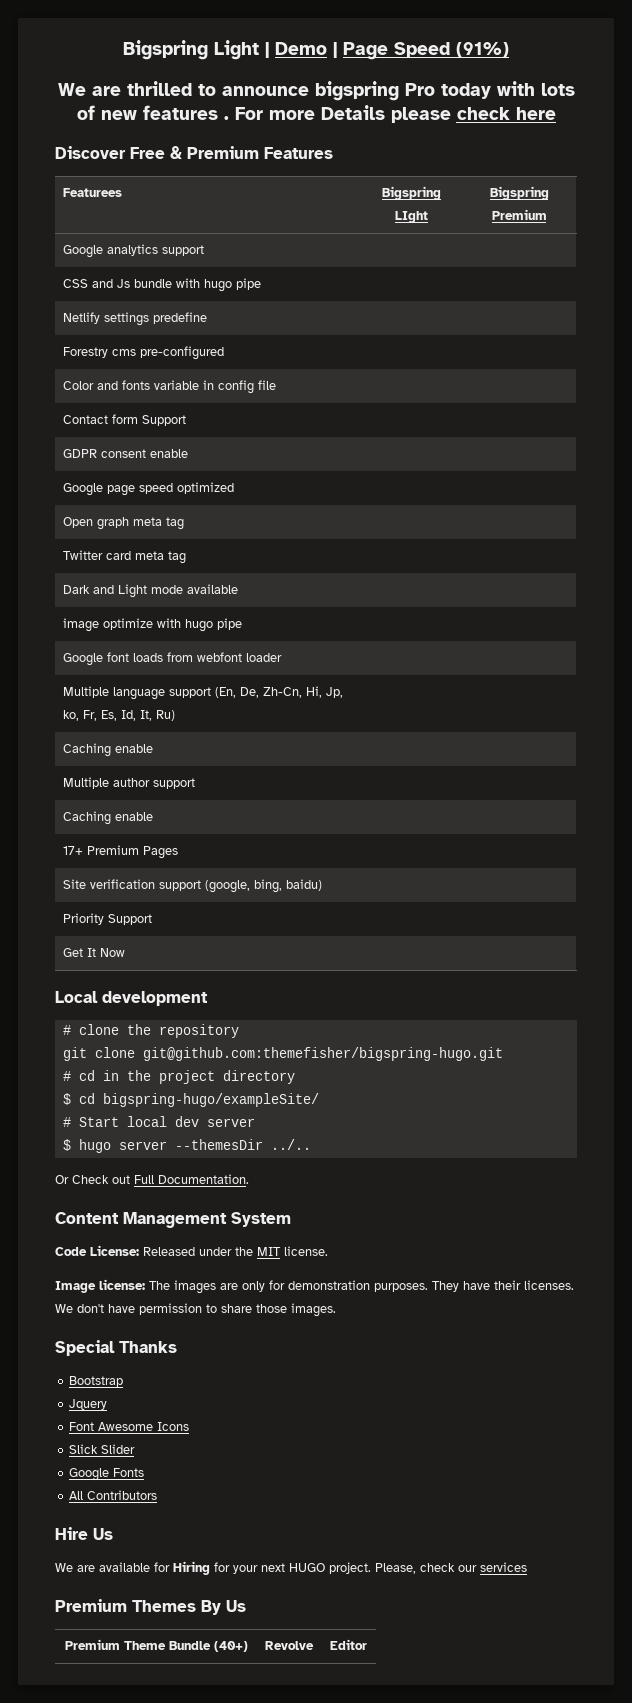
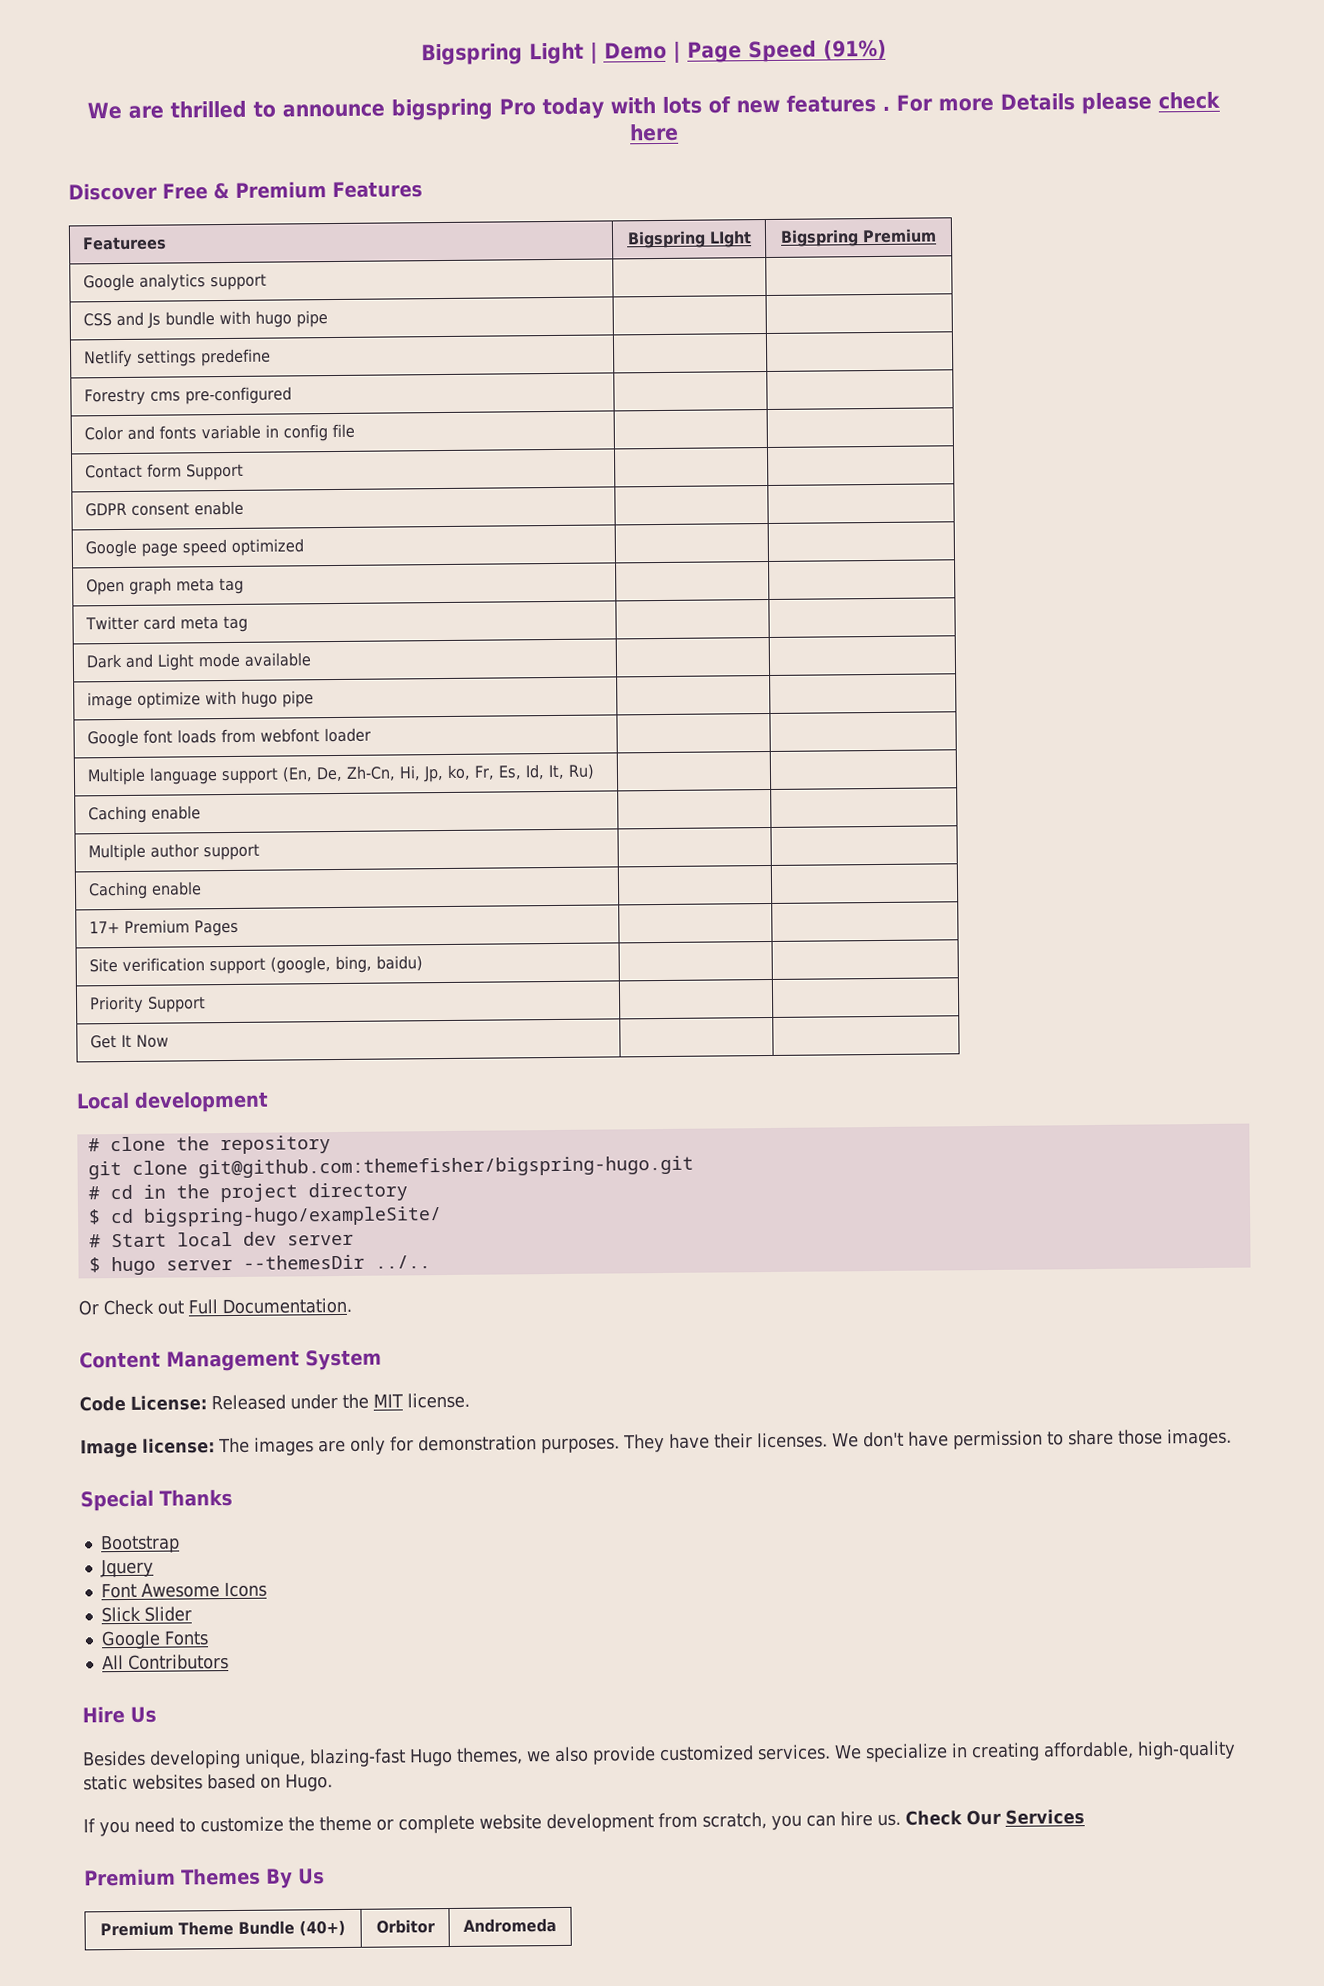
[55,1561,527,1575] We are available for Hiring for your next HUGO project. Please, check our services -> [82,1740,1236,1769] [83,1773,333,1792] [83,1809,1085,1837] Besides developing unique, blazing-fast Hugo themes, we also provide customized services. We specialize in creating affordable, high-quality static websites based on Hugo. // If you need to customize the theme or complete website development from scratch, you can hire us. Check Our Services
[265,1641,314,1650] [330,1639,367,1650] Revolve | Editor -> [375,1919,436,1934] [463,1918,557,1933] Orbitor | Andromeda

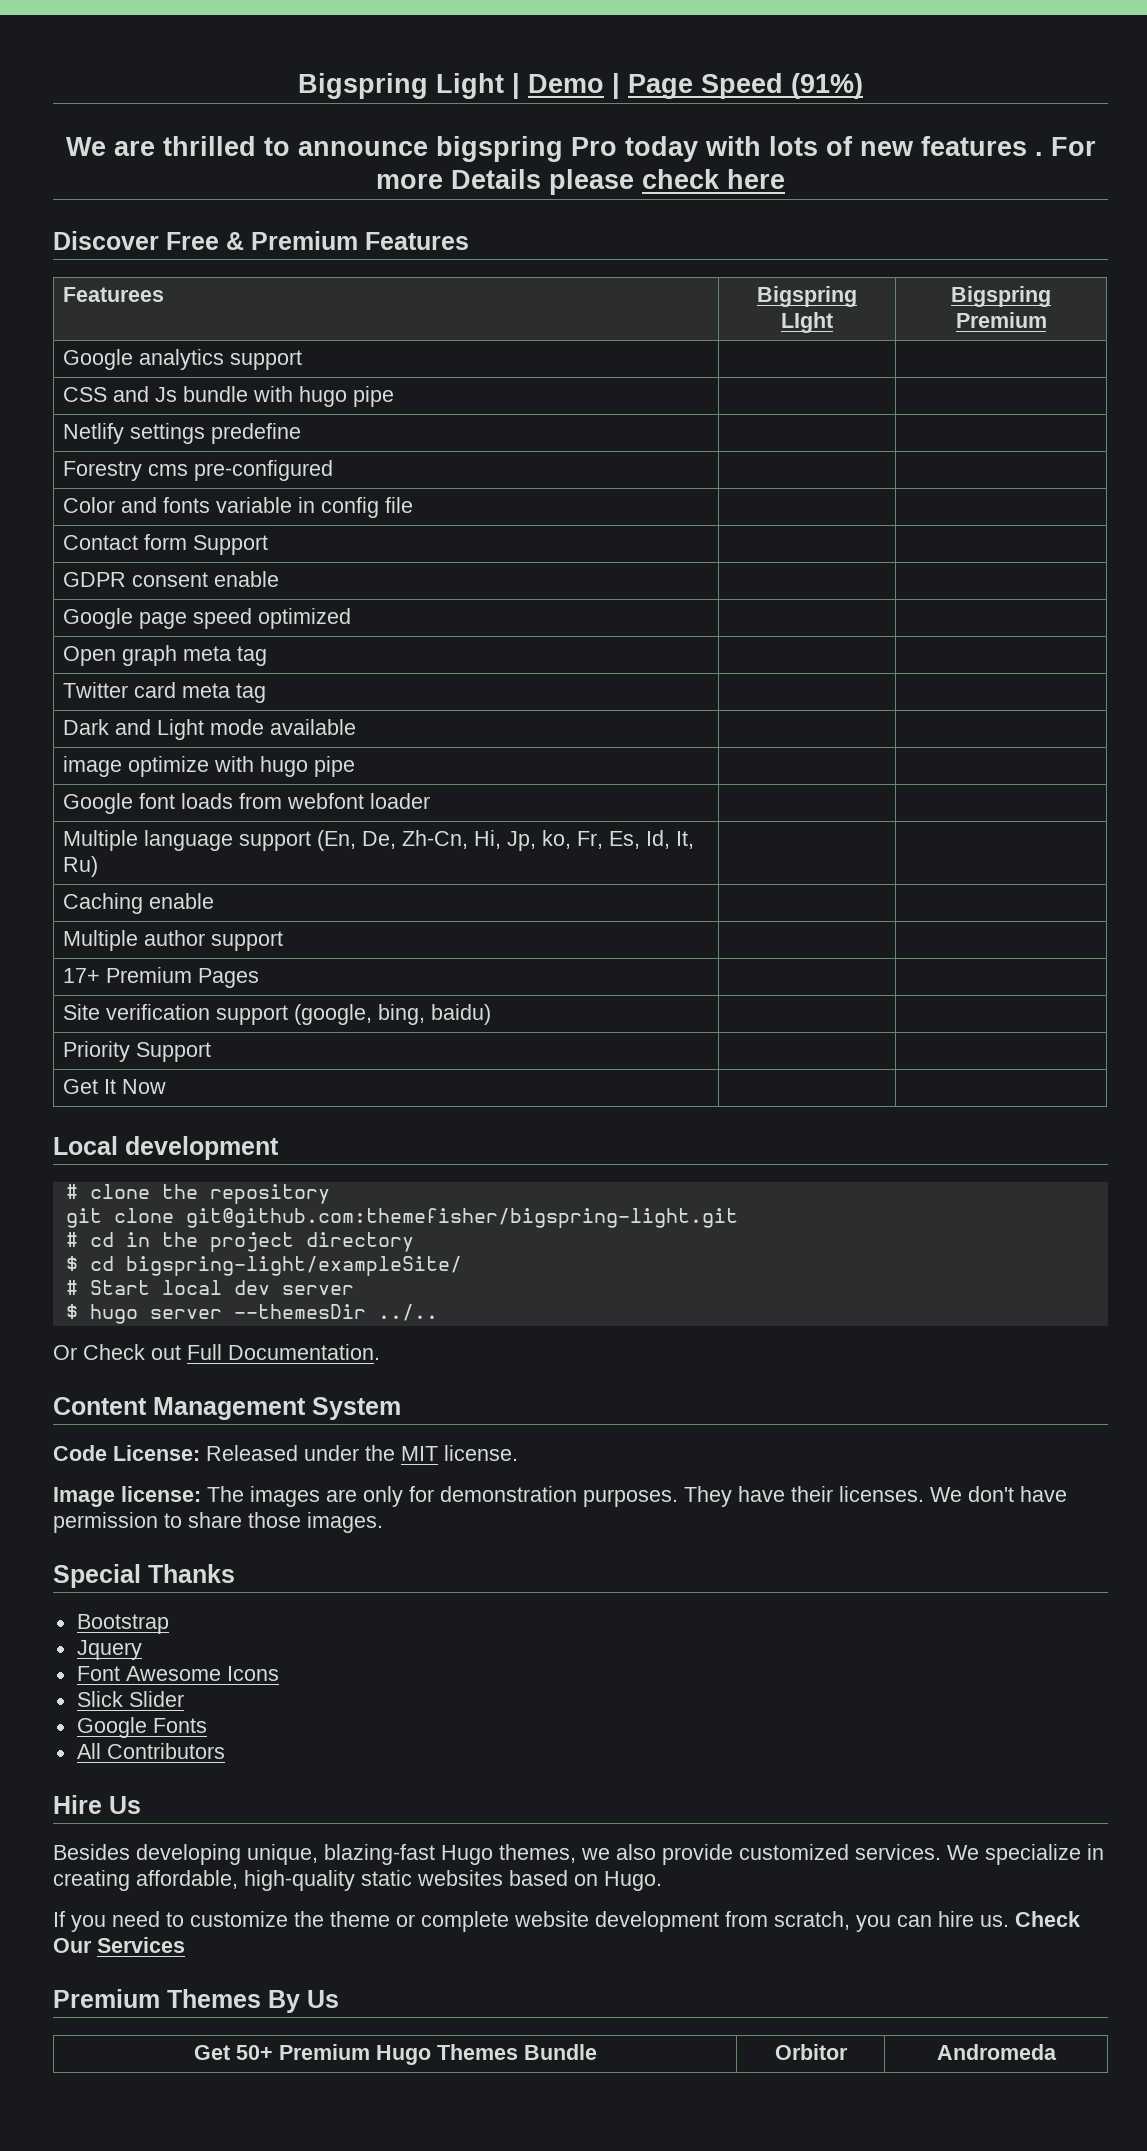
[88,881,203,900] // Caching enable | | -> (284, 941) none
[197,1155,694,1179] git@github.com:themefisher/bigspring-hugo.git -> [185,1208,738,1228] git@github.com:themefisher/bigspring-light.git
[142,1206,442,1227] bigspring-hugo/exampleSite/ -> [125,1256,462,1276] bigspring-light/exampleSite/
[100,1921,234,1937] Premium Theme -> [193,2044,518,2065] Get 50+ Premium Hugo Themes
[299,1919,346,1937] (40+) -> (597, 2052) none

